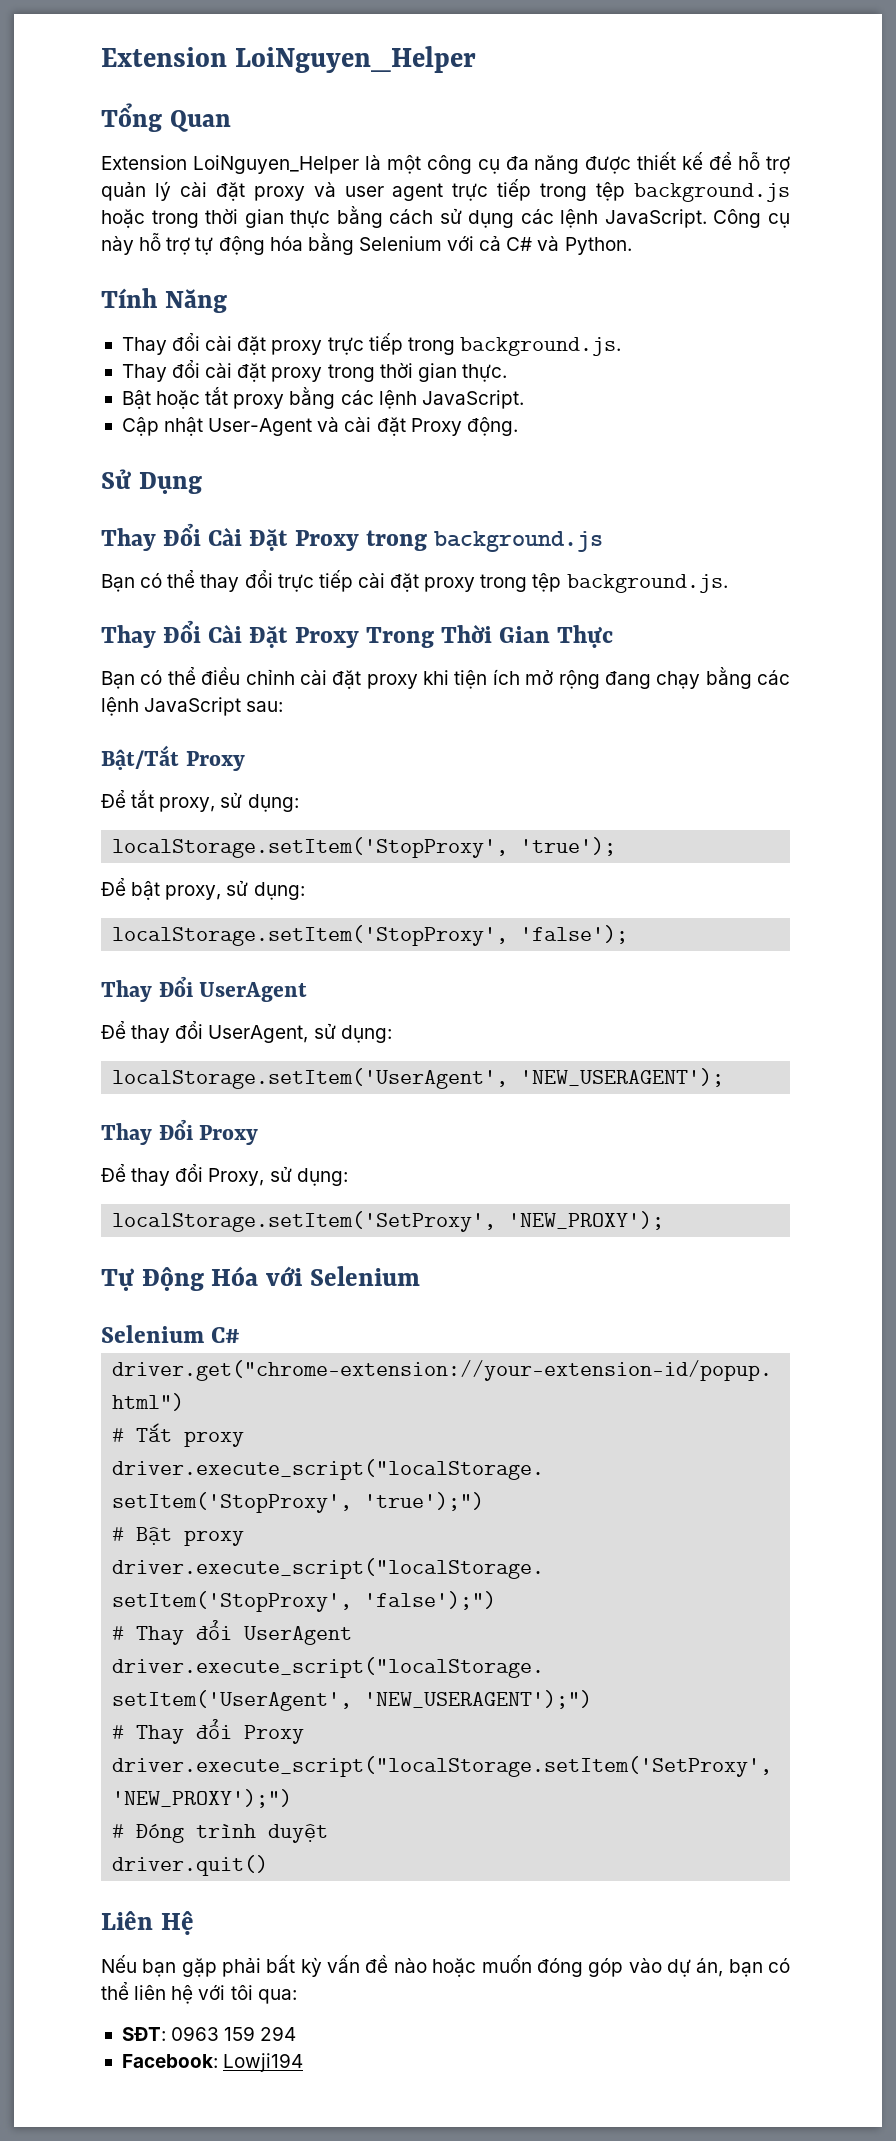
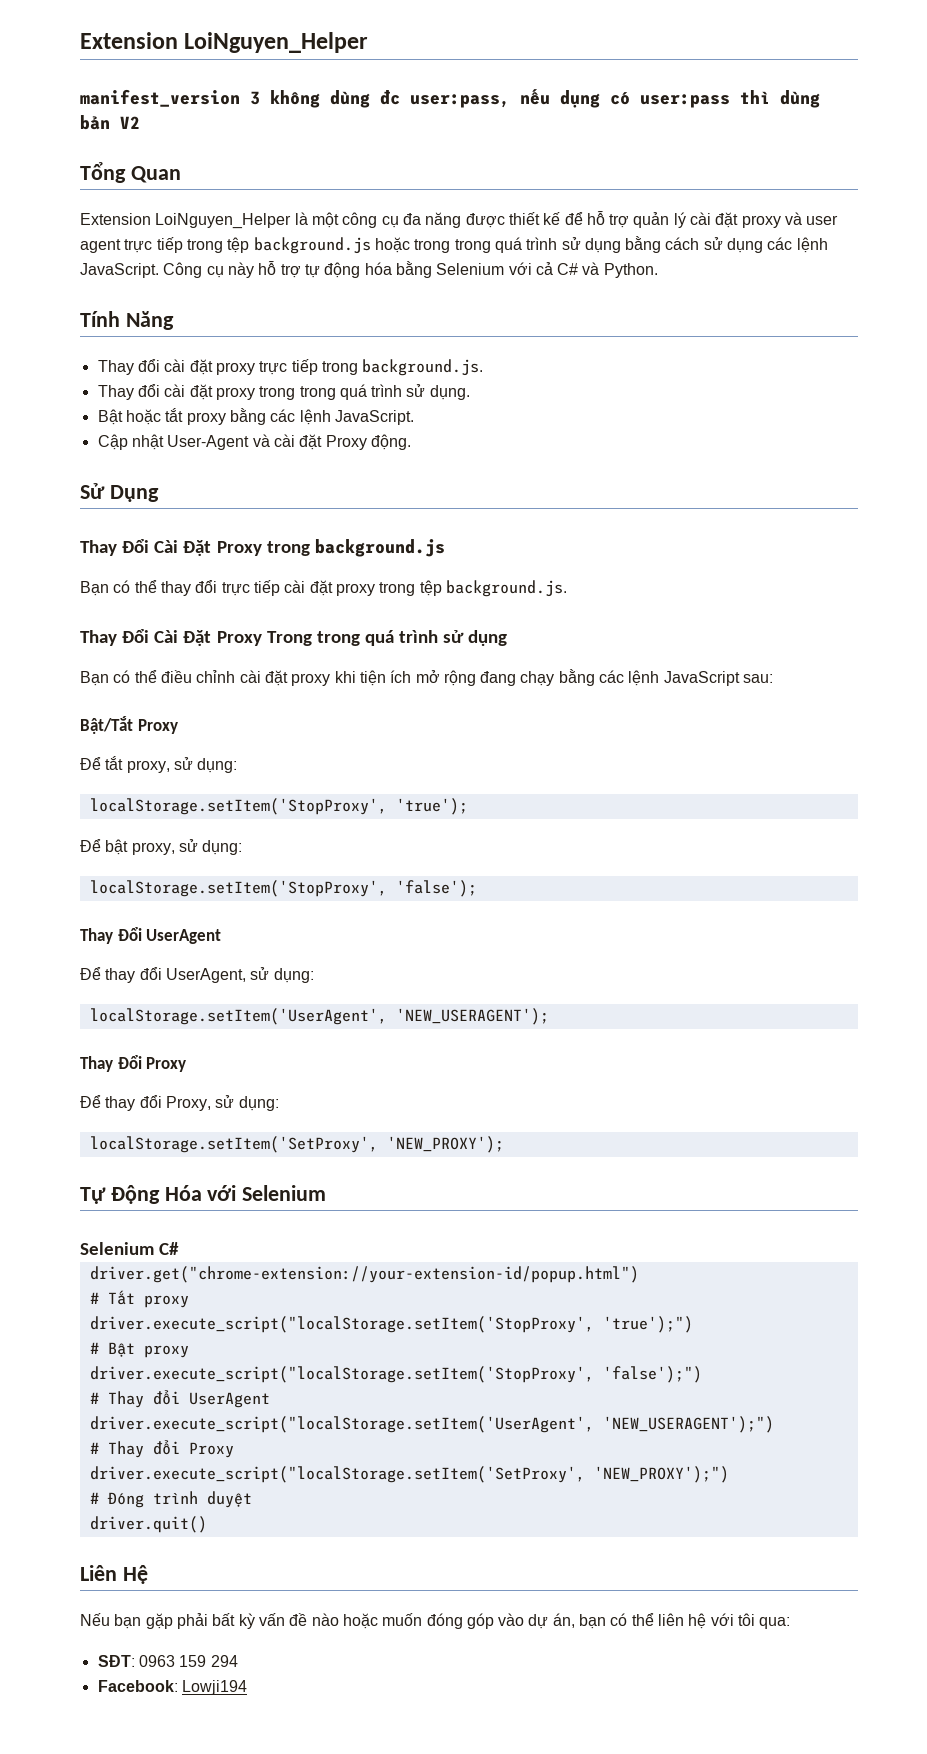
[101,46,477,73] Extension LoiNguyen_Helper -> [80,32,369,53] [80,89,820,108] [80,115,140,130] Extension LoiNguyen_Helper // manifest_version 3 không dùng đc user:pass, nếu dụng có user:pass thì dùng bản V2
[205,209,331,228] thời gian thực -> [454,237,621,253] trong quá trình sử dụng
[379,363,507,382] thời gian thực. -> [299,384,470,400] trong quá trình sử dụng.
[440,624,614,648] Thời Gian Thực -> [316,630,508,646] trong quá trình sử dụng

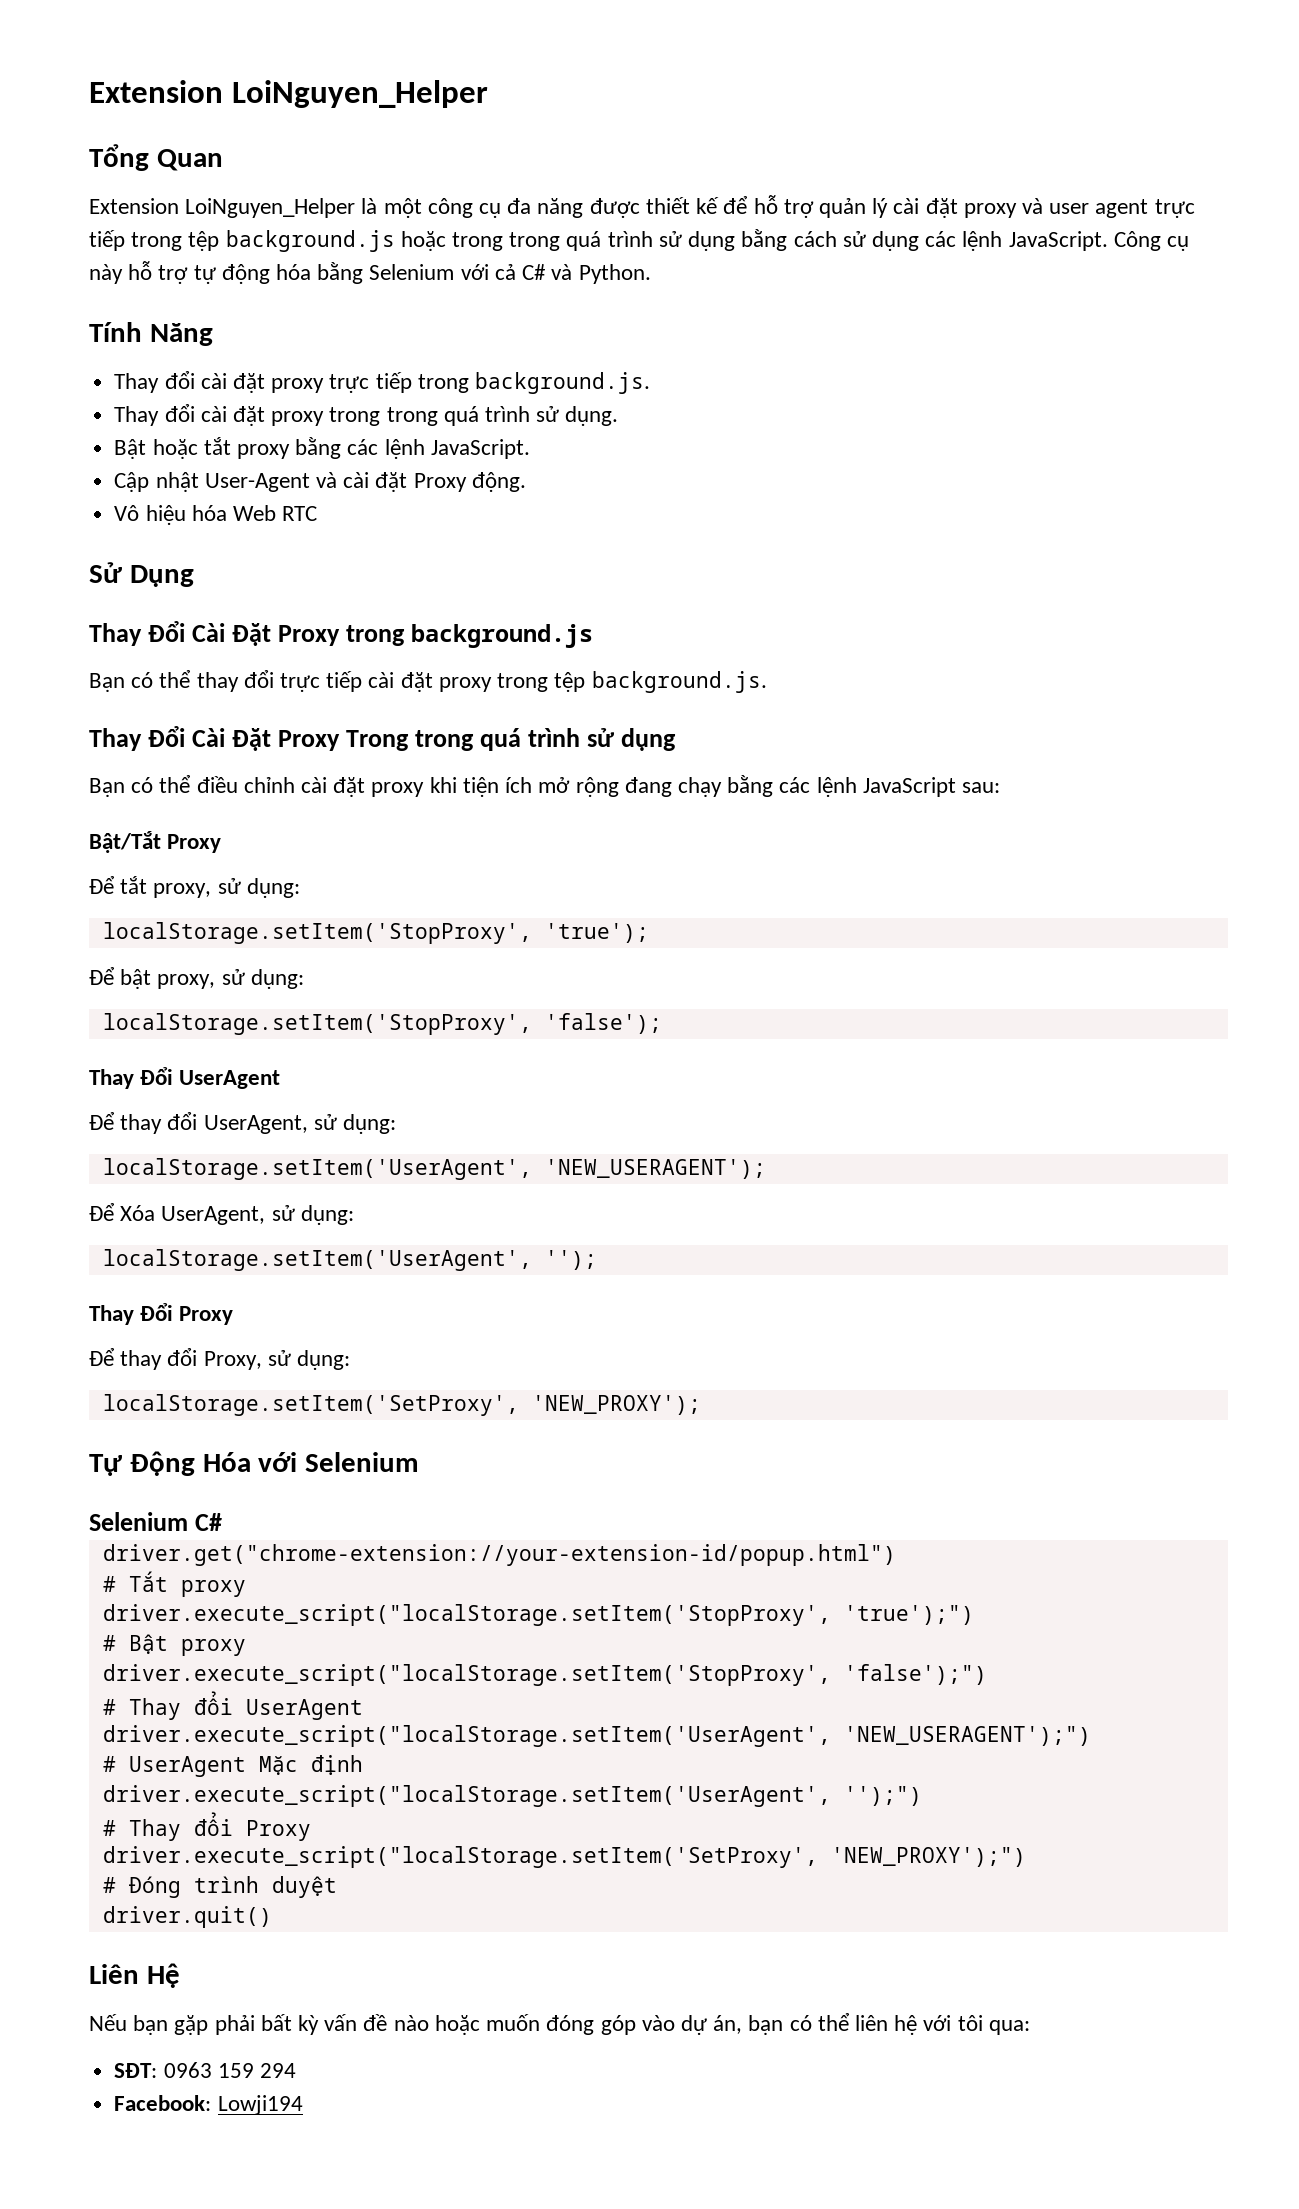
[80,32,369,53] [80,89,820,108] [80,115,140,130] Extension LoiNguyen_Helper // manifest_version 3 không dùng đc user:pass, nếu dụng có user:pass thì dùng bản V2 -> [89,80,488,108] Extension LoiNguyen_Helper
(411, 442) none -> [114,505,318,525] // Vô hiệu hóa Web RTC
(549, 1016) none -> [89,1203,354,1225] [102,1249,597,1271] // Để Xóa UserAgent, sử dụng: // localStorage.setItem('UserAgent', '');
(774, 1424) none -> [102,1755,363,1777] [102,1785,922,1807] // # UserAgent Mặc định // driver.execute_script("localStorage.setItem('UserAgent', '');")

